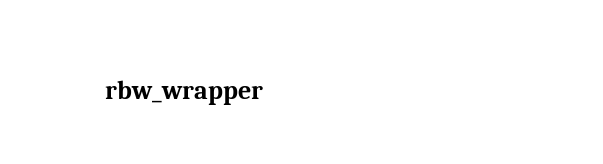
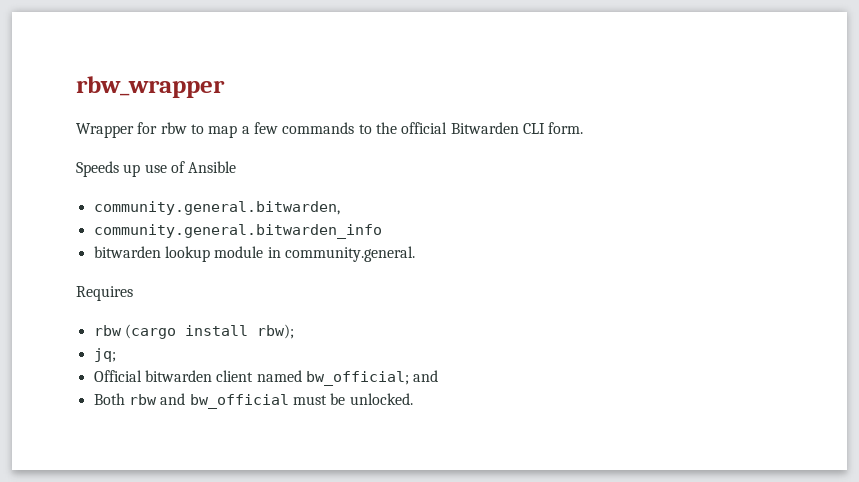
(263, 92) none -> [76,122,584,138] [76,161,237,177] [93,201,340,215] [93,224,382,239] [93,246,415,262] [76,286,133,301] [93,324,294,339] [93,348,116,362] [93,370,439,386] [93,393,413,409] // Wrapper for rbw to map a few commands to the official Bitwarden CLI form. // Speeds up use of Ansible // community.general.bitwarden, // community.general.bitwarden_info // bitwarden lookup module in community.general. // Requires // rbw (cargo install rbw); // jq; // Official bitwarden client named bw_official; and // Both rbw and bw_official must be unlocked.

